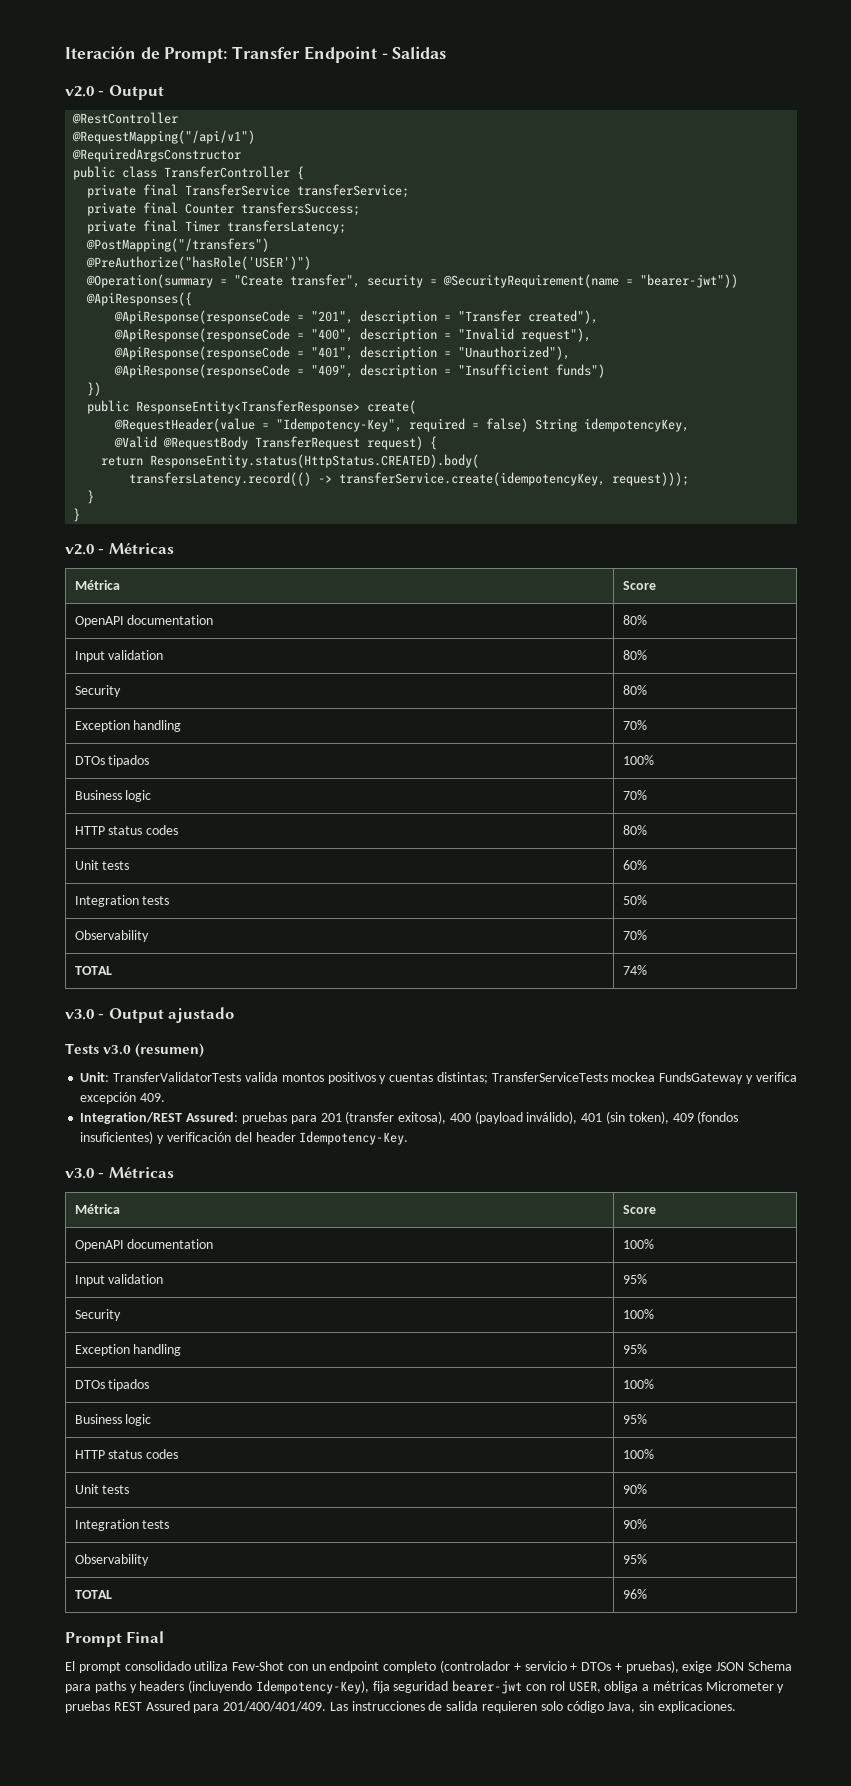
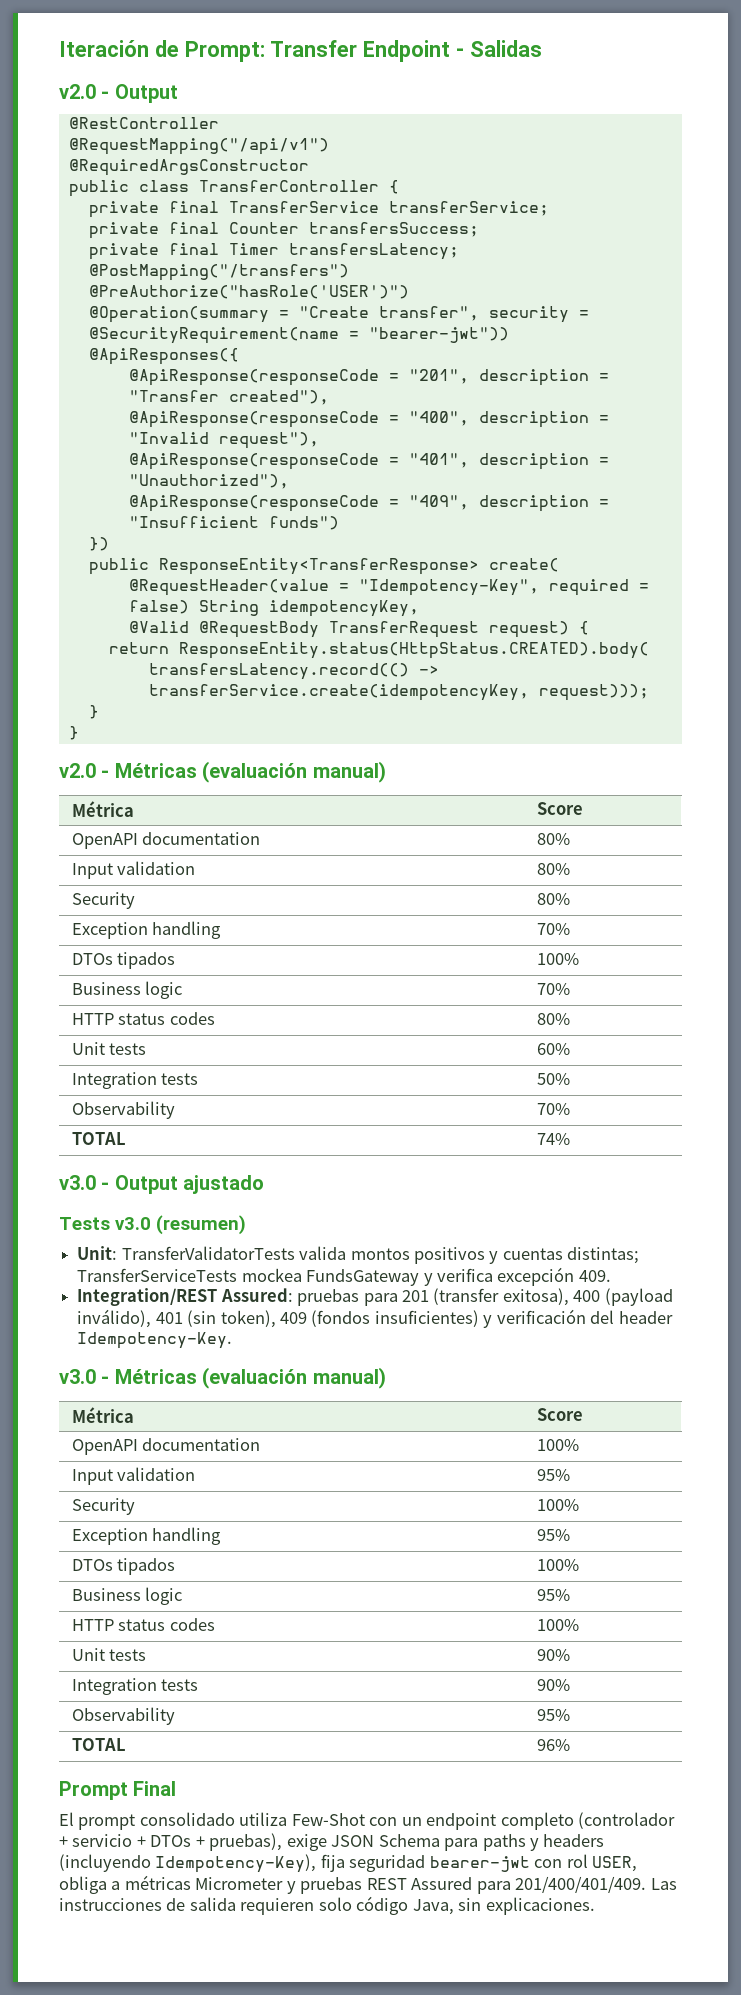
(174, 548) none -> [202,761,386,783] (evaluación manual)
(174, 1172) none -> [202,1367,386,1389] (evaluación manual)

